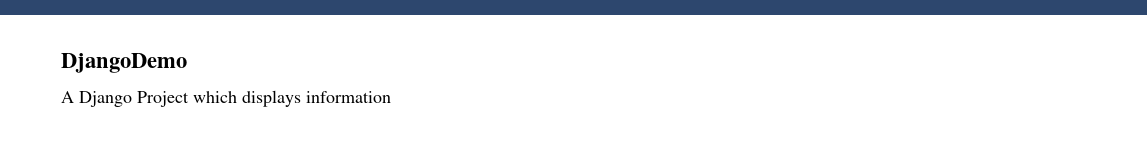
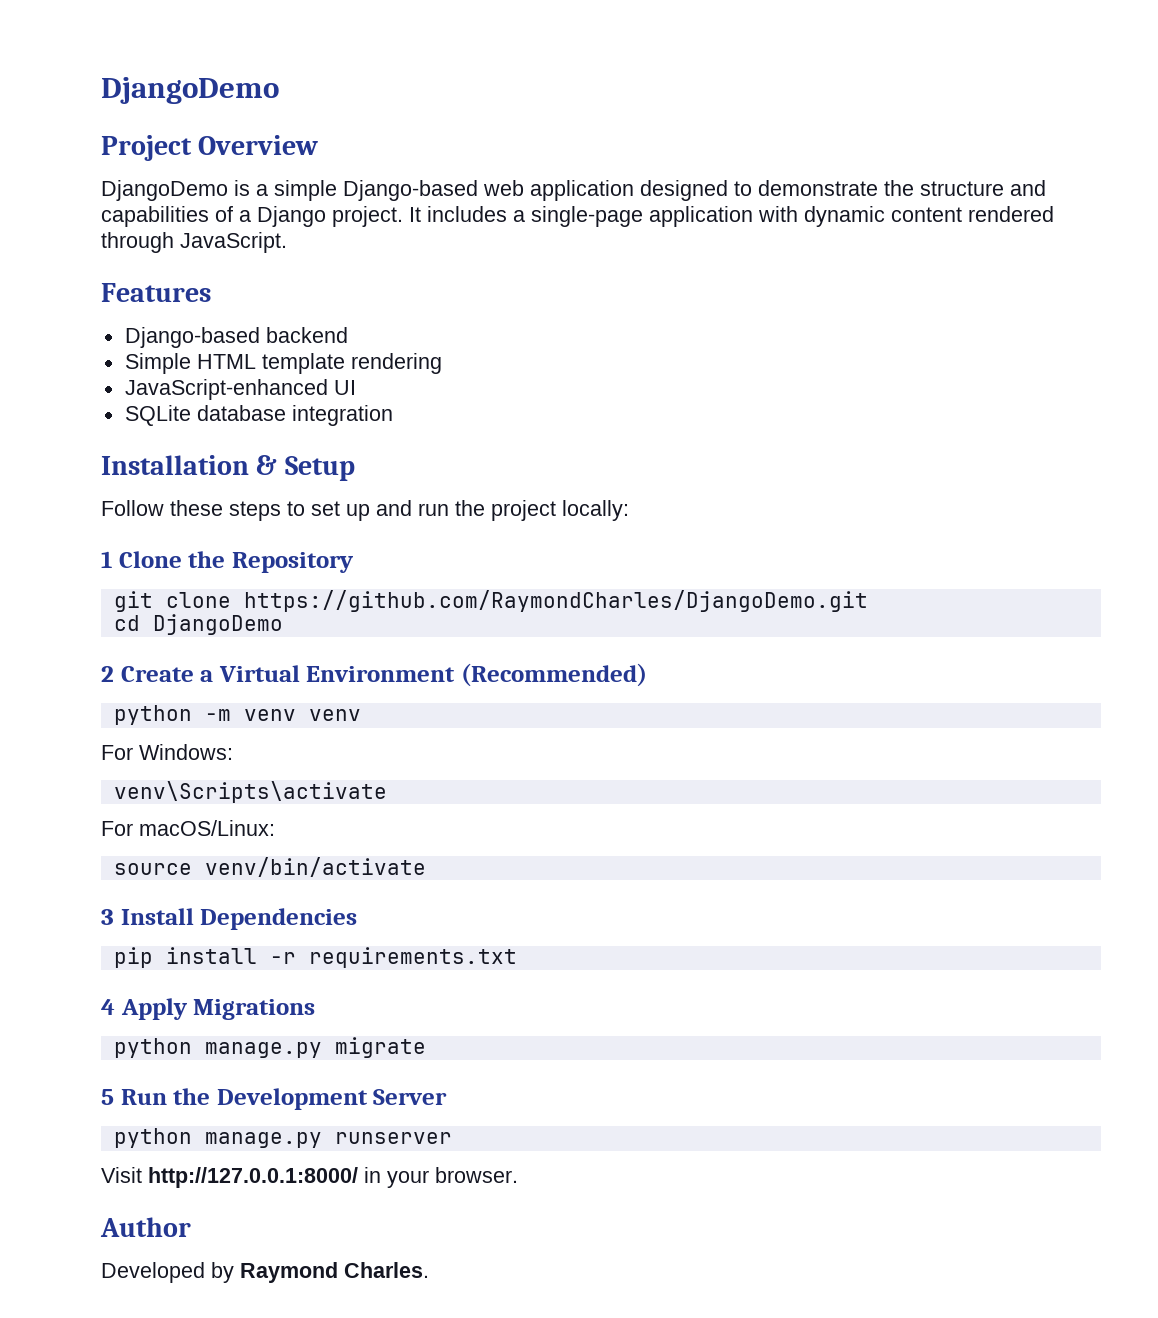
[61,53,187,73] [61,90,391,107] DjangoDemo // A Django Project which displays information -> [101,77,279,104] [101,135,319,161] [101,180,1046,201] [101,206,1054,227] [101,232,287,253] [101,283,211,302] [124,327,348,348] [124,353,442,374] [124,379,356,400] [124,405,393,426] [101,455,355,481] [101,500,629,521] [101,551,354,573] [113,590,868,612] [113,614,283,635] [101,663,648,687] [113,705,361,725] [101,744,233,760] [113,781,387,803] [101,820,275,836] [113,857,426,877] [101,908,358,930] [113,947,517,968] [101,998,316,1020] [113,1037,426,1058] [101,1088,448,1110] [113,1128,452,1148] [101,1167,518,1188] [100,1217,191,1237] [101,1262,429,1283] DjangoDemo // Project Overview // DjangoDemo is a simple Django-based web application designed to demonstrate the structure and capabilities of a Django project. It includes a single-page application with dynamic content rendered through JavaScript. // Features // Django-based backend // Simple HTML template rendering // JavaScript-enhanced UI // SQLite database integration // Installation & Setup // Follow these steps to set up and run the project locally: // 1 Clone the Repository // git clone https://github.com/RaymondCharles/DjangoDemo.git // cd DjangoDemo // 2 Create a Virtual Environment (Recommended) // python -m venv venv // For Windows: // venv\Scripts\activate // For macOS/Linux: // source venv/bin/activate // 3 Install Dependencies // pip install -r requirements.txt // 4 Apply Migrations // python manage.py migrate // 5 Run the Development Server // python manage.py runserver // Visit http://127.0.0.1:8000/ in your browser. // Author // Developed by Raymond Charles.

